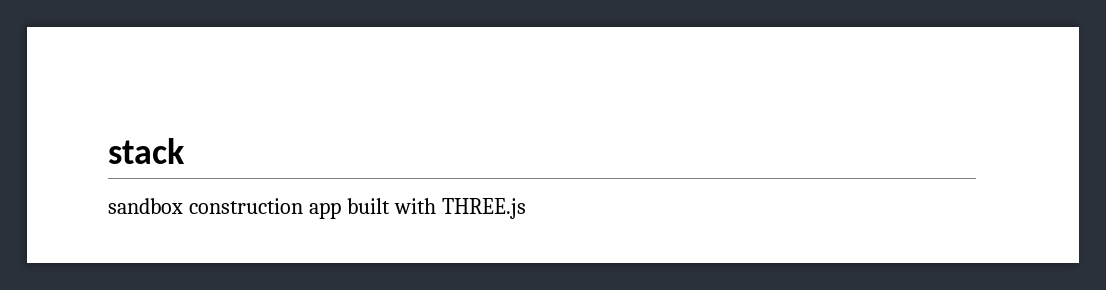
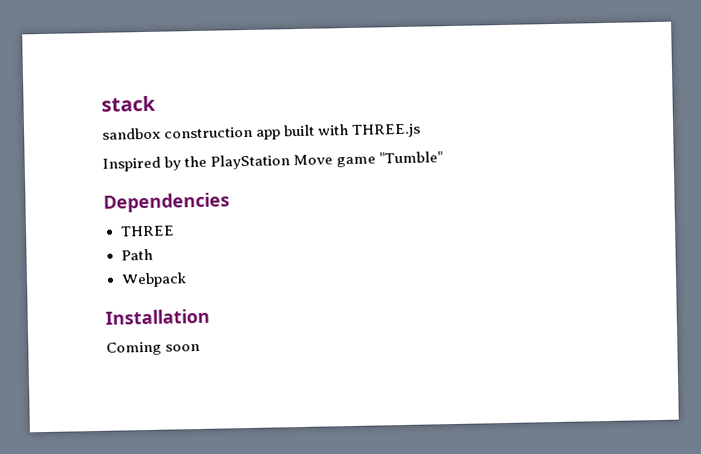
(526, 208) none -> [102,151,444,172] [103,192,230,213] [119,225,175,237] [120,248,153,261] [120,272,187,288] [105,308,210,325] [106,341,201,356] // Inspired by the PlayStation Move game "Tumble" // Dependencies // THREE // Path // Webpack // Installation // Coming soon

